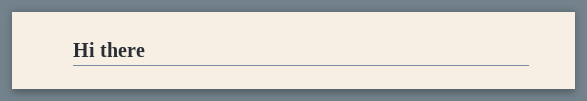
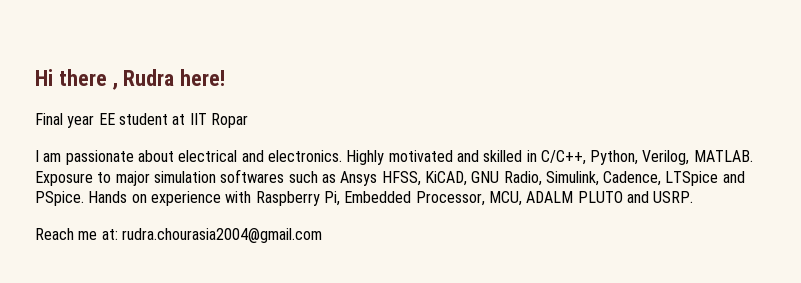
(146, 49) none -> [111,69,226,90] [35,113,248,128] [35,150,753,165] [35,169,745,186] [35,191,694,206] [35,228,322,243] , Rudra here! // Final year EE student at IIT Ropar // I am passionate about electrical and electronics. Highly motivated and skilled in C/C++, Python, Verilog, MATLAB. Exposure to major simulation softwares such as Ansys HFSS, KiCAD, GNU Radio, Simulink, Cadence, LTSpice and PSpice. Hands on experience with Raspberry Pi, Embedded Processor, MCU, ADALM PLUTO and USRP. // Reach me at: rudra.chourasia2004@gmail.com

